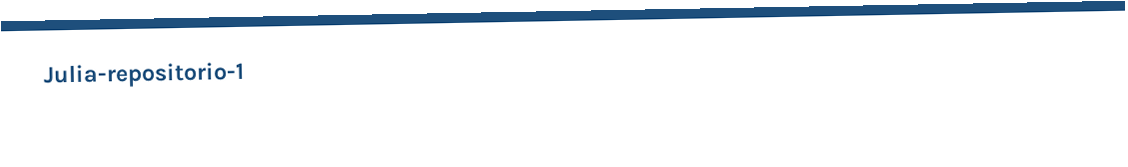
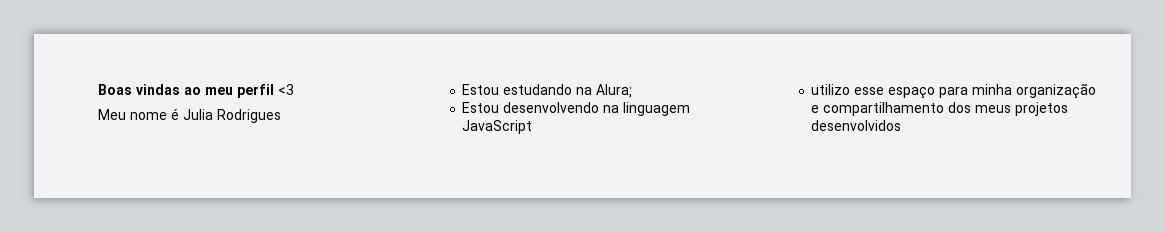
[43,61,244,89] Julia-repositorio-1 -> [98,84,294,98] [98,108,281,123] [462,84,633,98] [462,102,691,116] [462,120,533,134] [811,83,1097,99] [811,102,1069,116] [811,120,902,131] Boas vindas ao meu perfil <3 // Meu nome é Julia Rodrigues // Estou estudando na Alura; // Estou desenvolvendo na linguagem JavaScript // utilizo esse espaço para minha organização e compartilhamento dos meus projetos desenvolvidos

